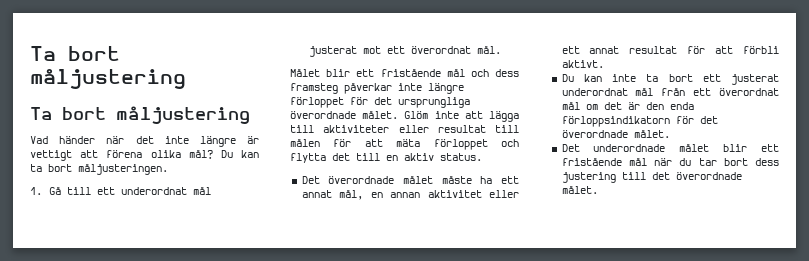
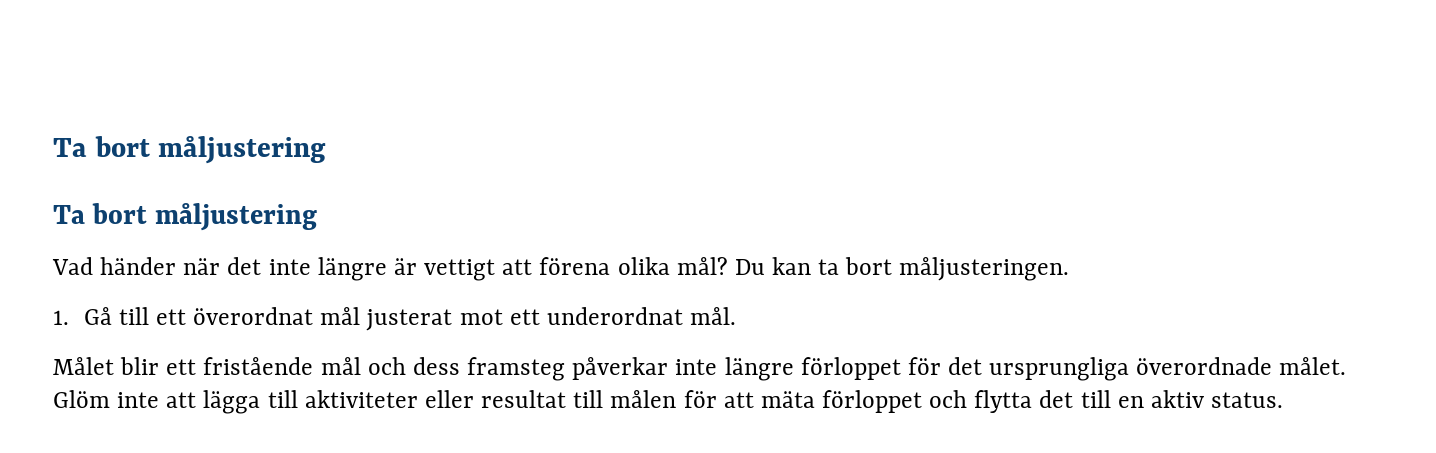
[121,187,188,195] underordnat -> [193,307,314,325] överordnat
[411,46,472,54] överordnat -> [546,307,683,325] underordnat
[301,176,519,184] [301,190,519,200] [561,46,779,54] [561,60,604,68] [561,74,779,85] [561,88,779,96] [561,102,694,110] [561,116,718,127] [561,130,670,138] [561,144,779,152] [561,158,779,166] [561,172,742,183] [561,186,598,194] // Det överordnade målet måste ha ett annat mål, en annan aktivitet eller ett annat resultat för att förbli aktivt. // Du kan inte ta bort ett justerat underordnat mål från ett överordnat mål om det är den enda förloppsindikatorn för det överordnade målet. // Det underordnade målet blir ett fristående mål när du tar bort dess justering till det överordnade målet. -> (1284, 400) none

